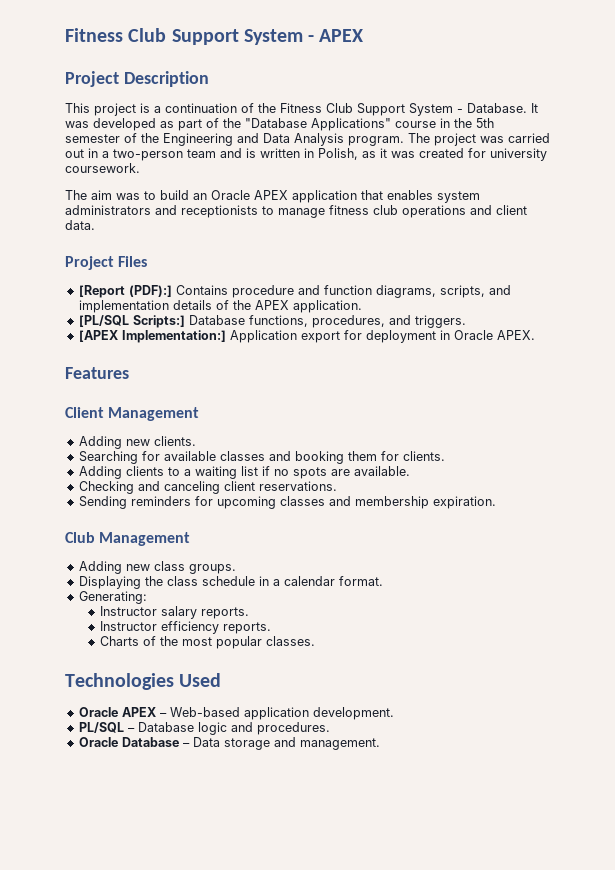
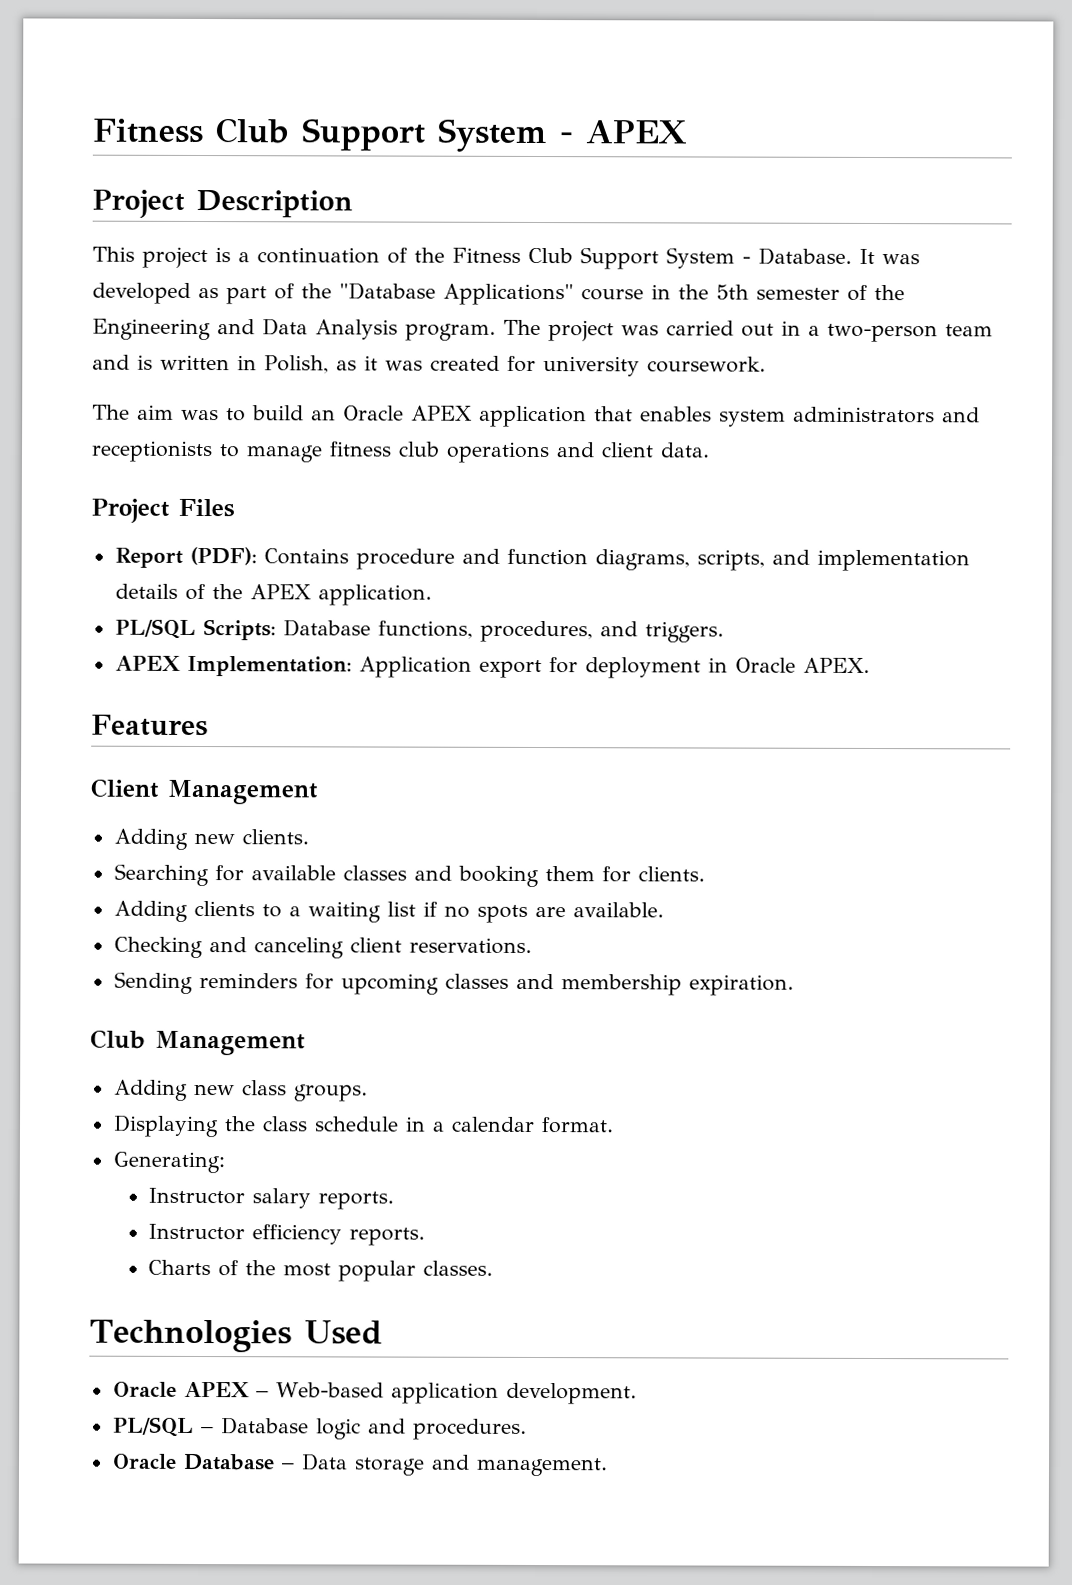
[78,285,172,298] [Report (PDF):] -> [114,546,257,568] Report (PDF):
[78,315,185,328] [PL/SQL Scripts:] -> [114,618,276,641] PL/SQL Scripts:
[78,330,226,343] [APEX Implementation:] -> [114,655,352,677] APEX Implementation:

